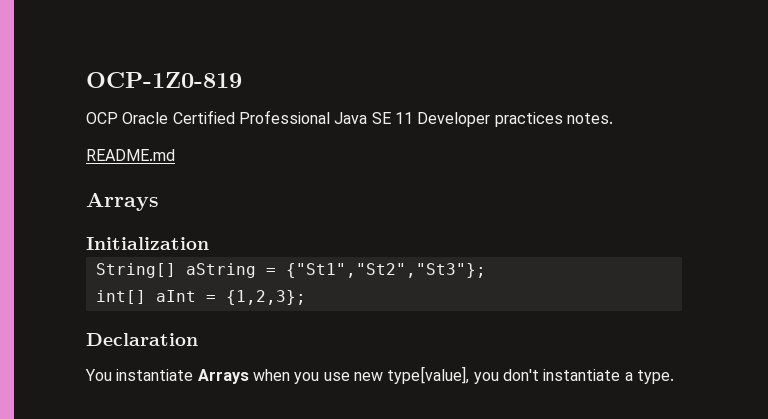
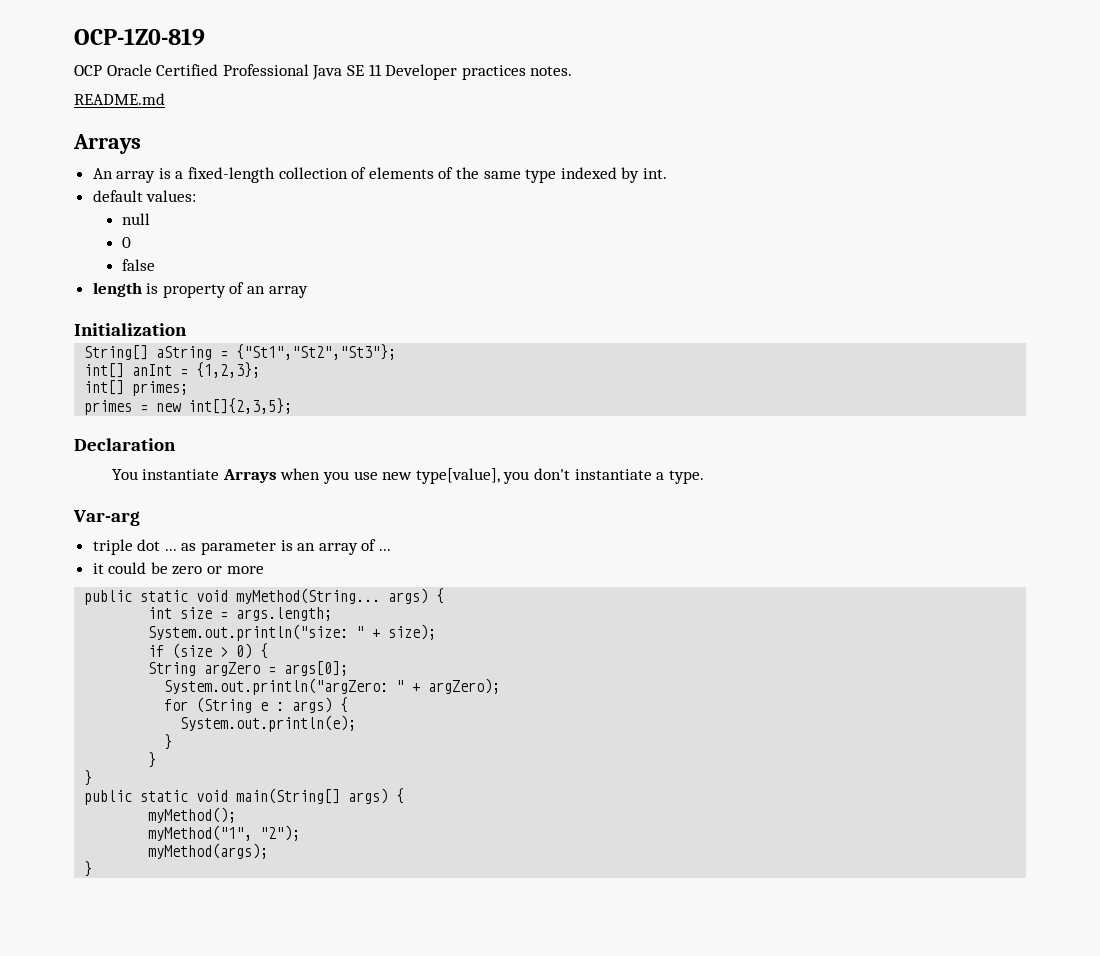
(159, 201) none -> [92,167,667,183] [92,190,197,202] [122,213,151,225] [122,237,132,248] [122,259,156,271] [92,282,308,298] // An array is a fixed-length collection of elements of the same type indexed by int. // default values: // null // 0 // false // length is property of an array
[155,290,196,302] aInt -> [132,364,173,376] anInt
(306, 297) none -> [84,380,189,396] [84,398,293,415] // int[] primes; // primes = new int[]{2,3,5};
(674, 377) none -> [73,510,140,526] [92,539,392,555] [92,562,264,575] [84,588,445,605] [148,607,333,621] [148,624,437,641] [148,643,269,659] [148,661,349,676] [164,678,501,695] [164,697,349,713] [180,715,357,732] [164,734,173,750] [148,752,157,768] [84,770,93,786] [84,788,405,805] [148,807,237,823] [148,825,301,841] [148,843,269,859] [84,861,93,877] // Var-arg // triple dot ... as parameter is an array of ... // it could be zero or more // public static void myMethod(String... args) { // int size = args.length; // System.out.println("size: " + size); // if (size > 0) { // String argZero = args[0]; // System.out.println("argZero: " + argZero); // for (String e : args) { // System.out.println(e); // } // } // } // public static void main(String[] args) { // myMethod(); // myMethod("1", "2"); // myMethod(args); // }

